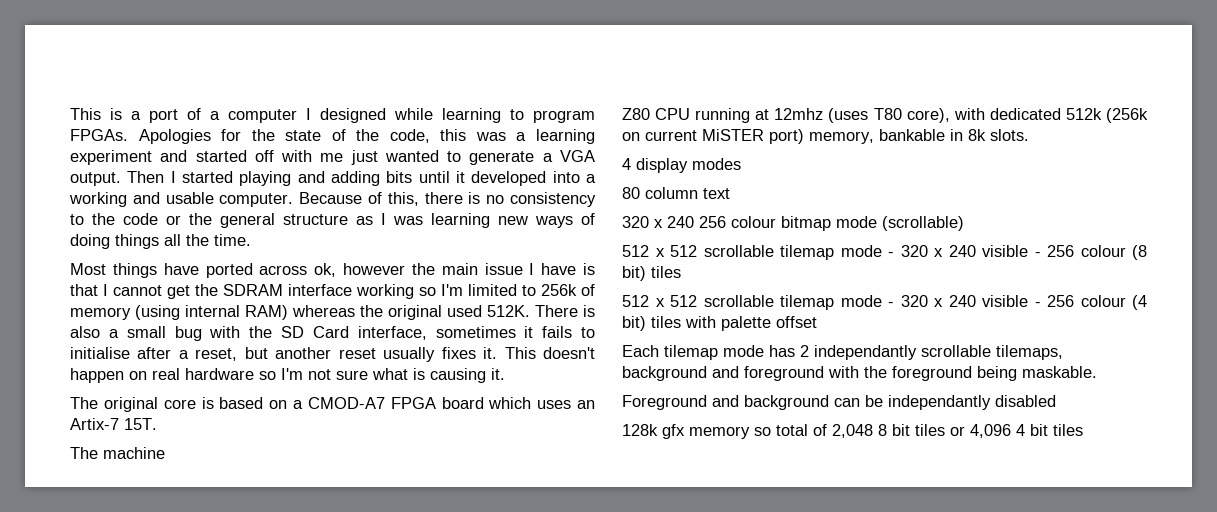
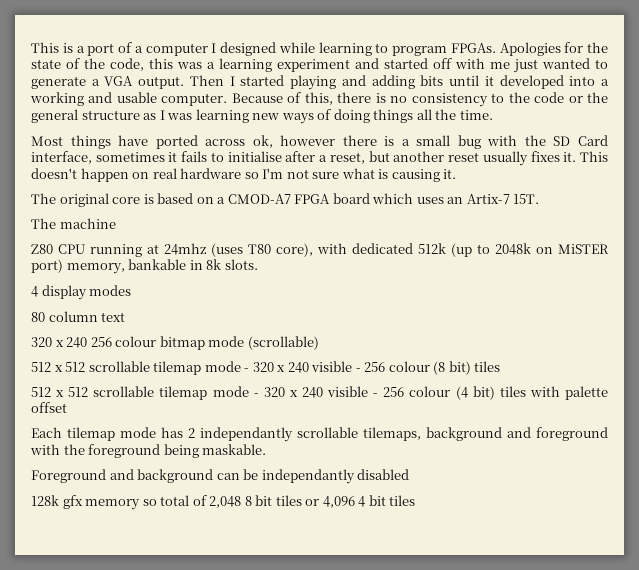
[411,263,595,275] [70,284,595,299] [70,305,595,320] [70,326,100,338] the main issue I have is that I cannot get the SDRAM interface working so I'm limited to 256k of memory (using internal RAM) whereas the original used 512K. There is also -> [342,135,395,146] there is
[774,108,824,120] 12mhz -> [164,243,207,255] 24mhz
[1106,108,1148,123] [622,130,697,141] (256k on current -> [451,243,553,257] (up to 2048k on

